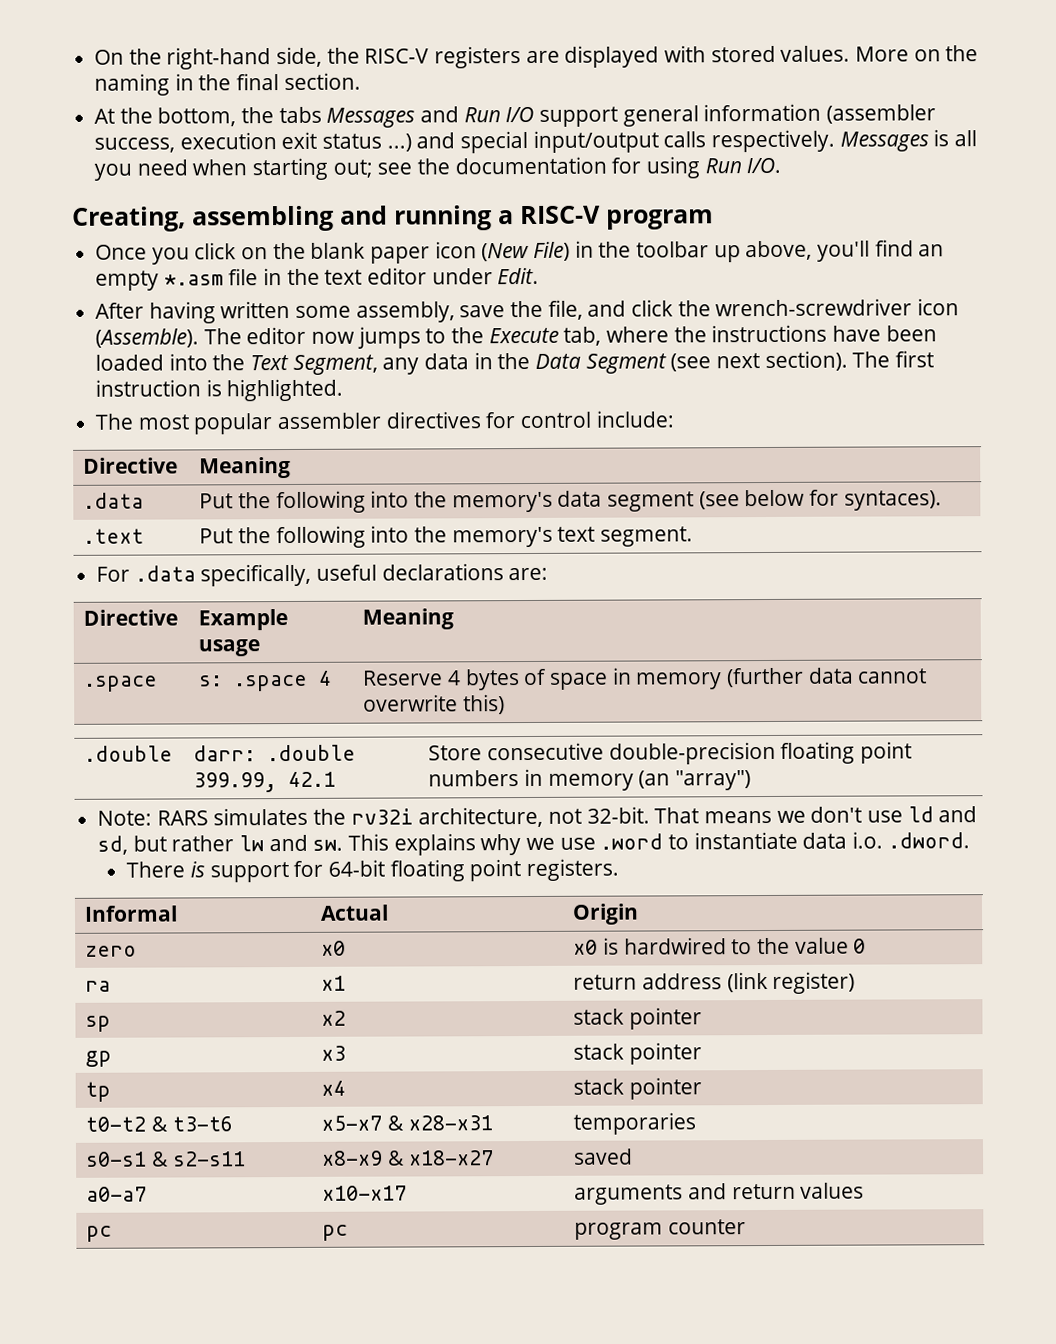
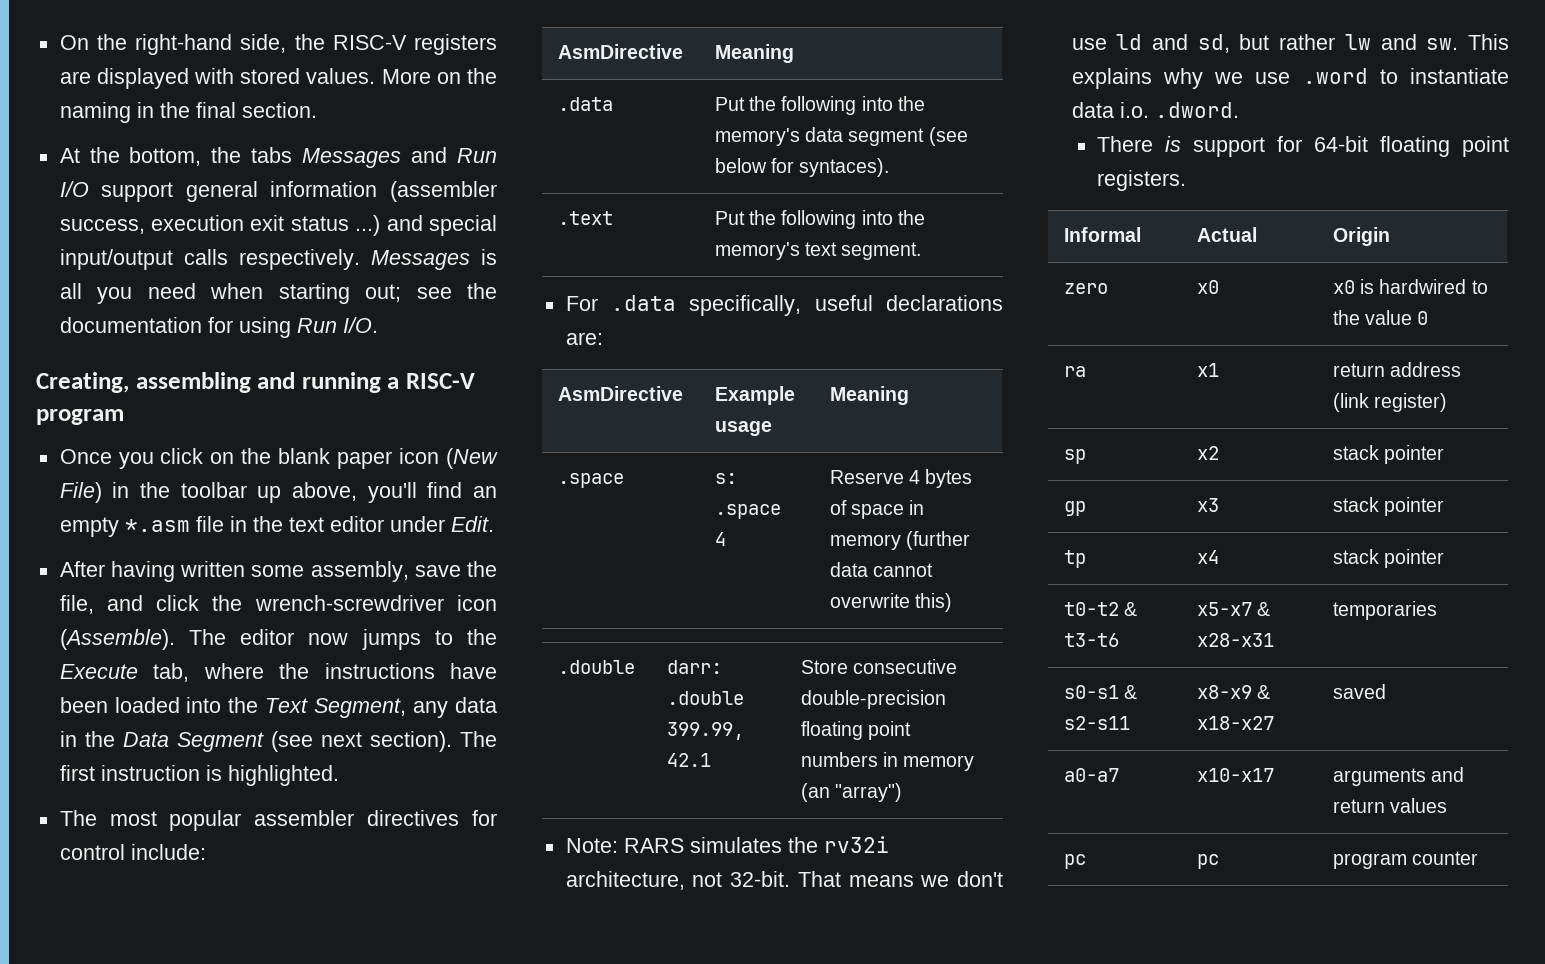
[83,457,179,474] Directive -> [557,44,683,59] AsmDirective
[83,609,179,626] Directive -> [557,386,683,401] AsmDirective

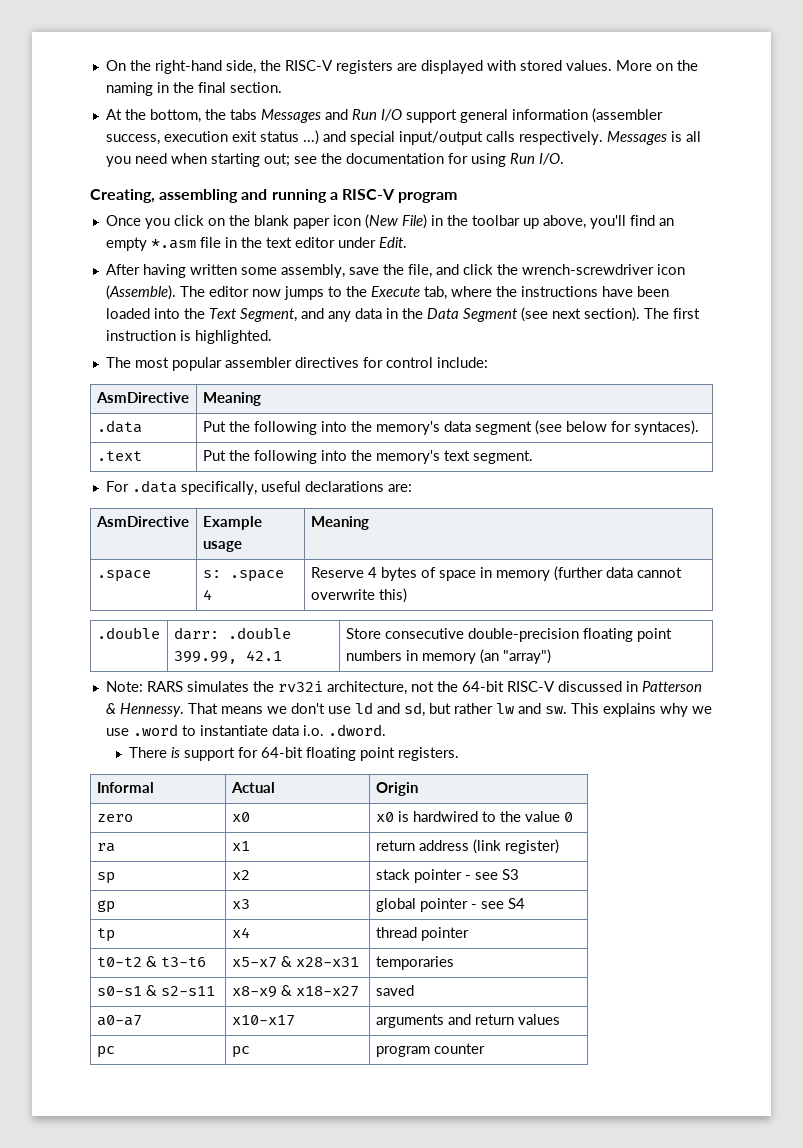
(407, 708) none -> [300,308,324,319] and
[730,871,791,887] 32-bit. -> [436,681,702,692] [105,703,184,717] the 64-bit RISC-V discussed in Patterson & Hennessy.
(1445, 454) none -> [464,869,519,880] - see S3
[1332,497,1445,516] stack pointer -> [375,898,525,912] global pointer - see S4
[1332,549,1379,564] stack -> [375,927,417,938] thread

